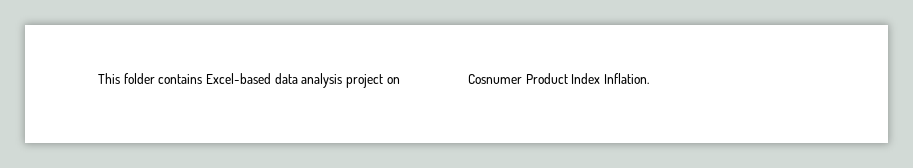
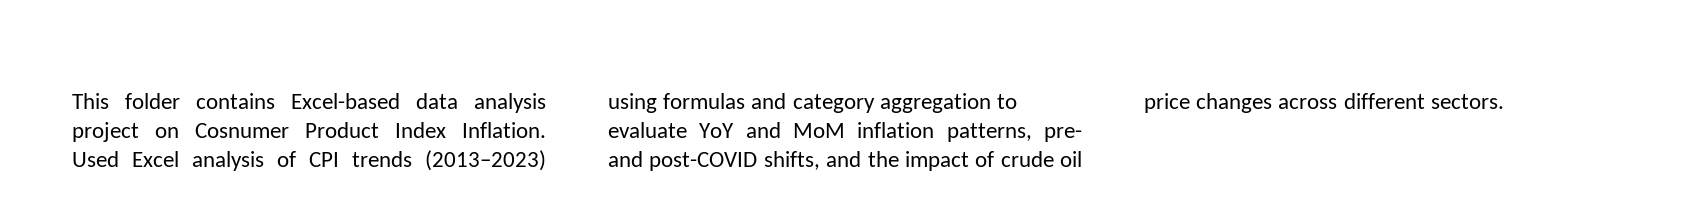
(649, 78) none -> [72,150,546,171] [608,93,1018,113] [608,122,1082,142] [608,151,1082,171] [1144,93,1504,113] Used Excel analysis of CPI trends (2013–2023) using formulas and category aggregation to evaluate YoY and MoM inflation patterns, pre- and post-COVID shifts, and the impact of crude oil price changes across different sectors.

